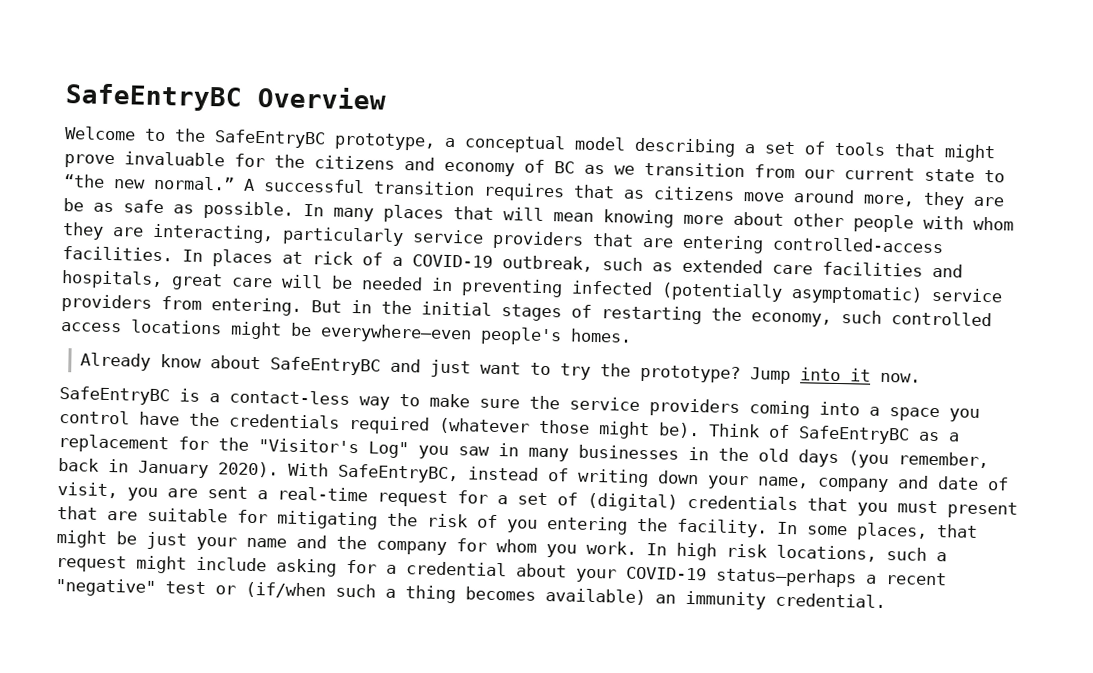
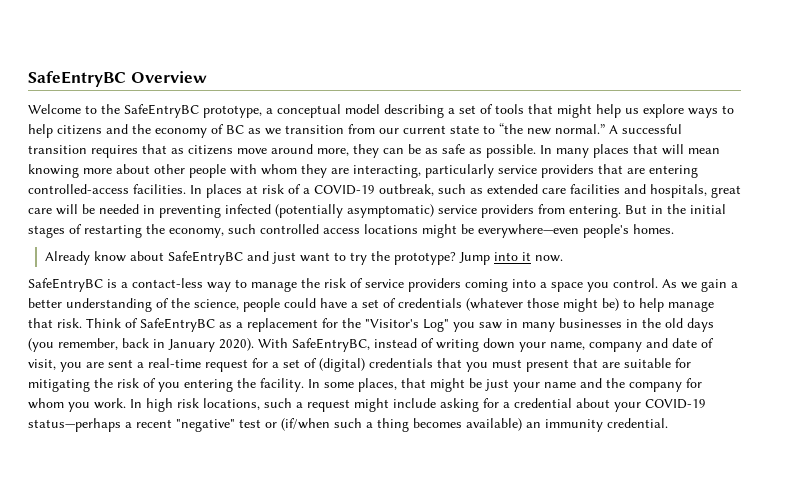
[64,151,305,169] prove invaluable for the -> [596,104,734,118] [28,124,53,138] help us explore ways to help
(435, 164) none -> [132,124,151,134] the
[973,196,1004,207] are -> [383,148,404,154] can
[312,251,353,265] rick -> [262,184,284,194] risk
[429,393,560,410] make sure the -> [251,278,363,292] manage the risk of
[59,409,700,440] control have the credentials required (whatever those might be). -> [613,278,738,292] [28,298,714,312] [28,318,82,328] control. As we gain a better understanding of the science, people could have a set of credentials (whatever those might be) to help manage that risk.

